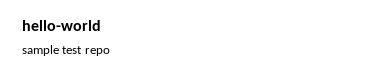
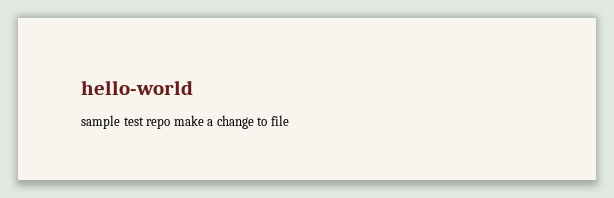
(110, 52) none -> [173,115,289,129] make a change to file

